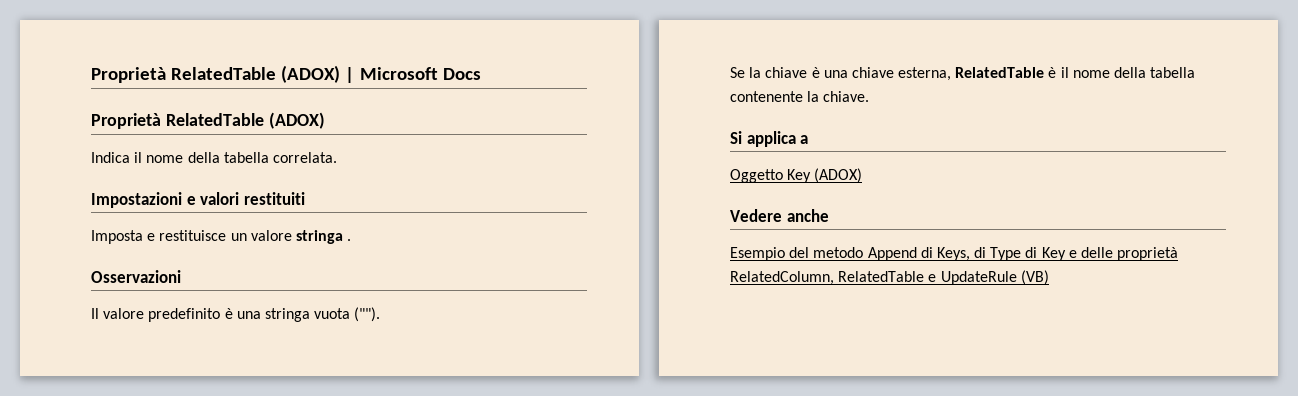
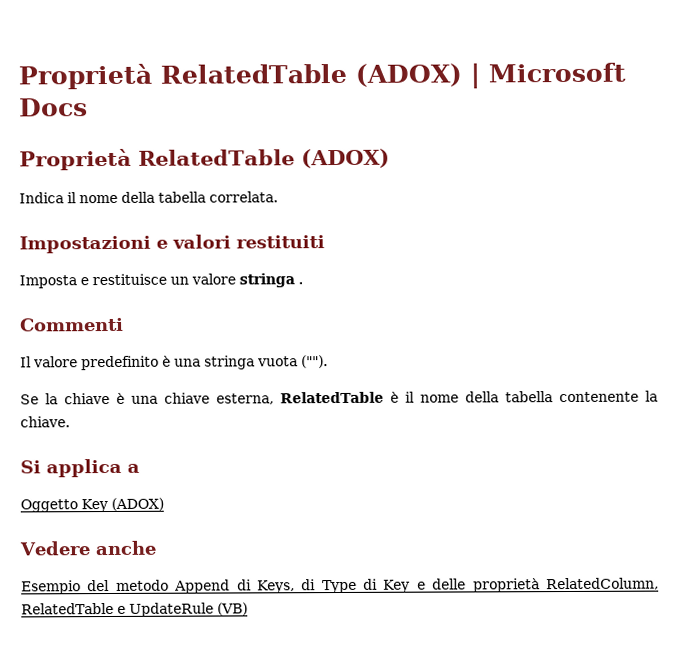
[91,270,181,283] Osservazioni -> [19,317,124,332] Commenti

